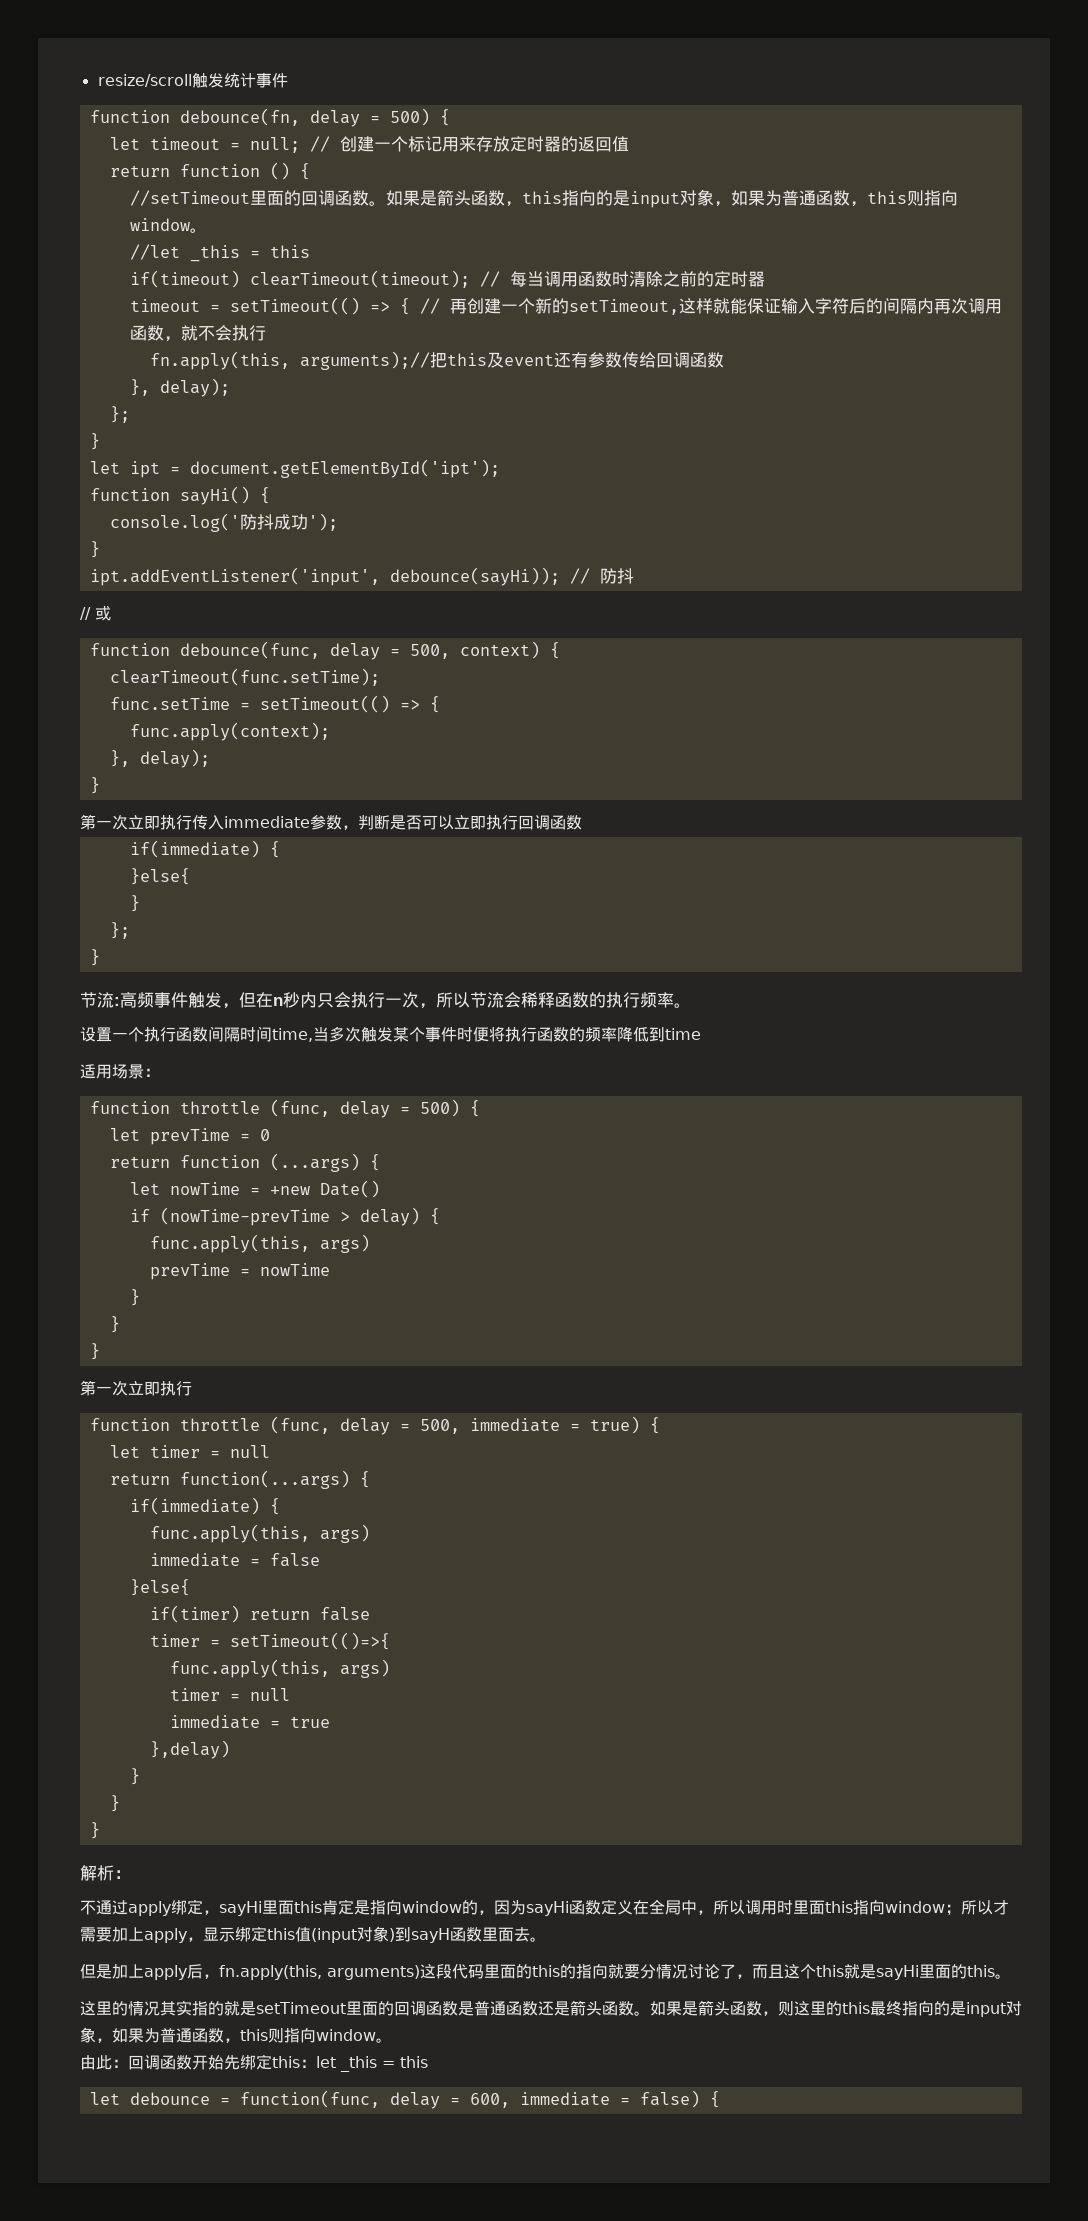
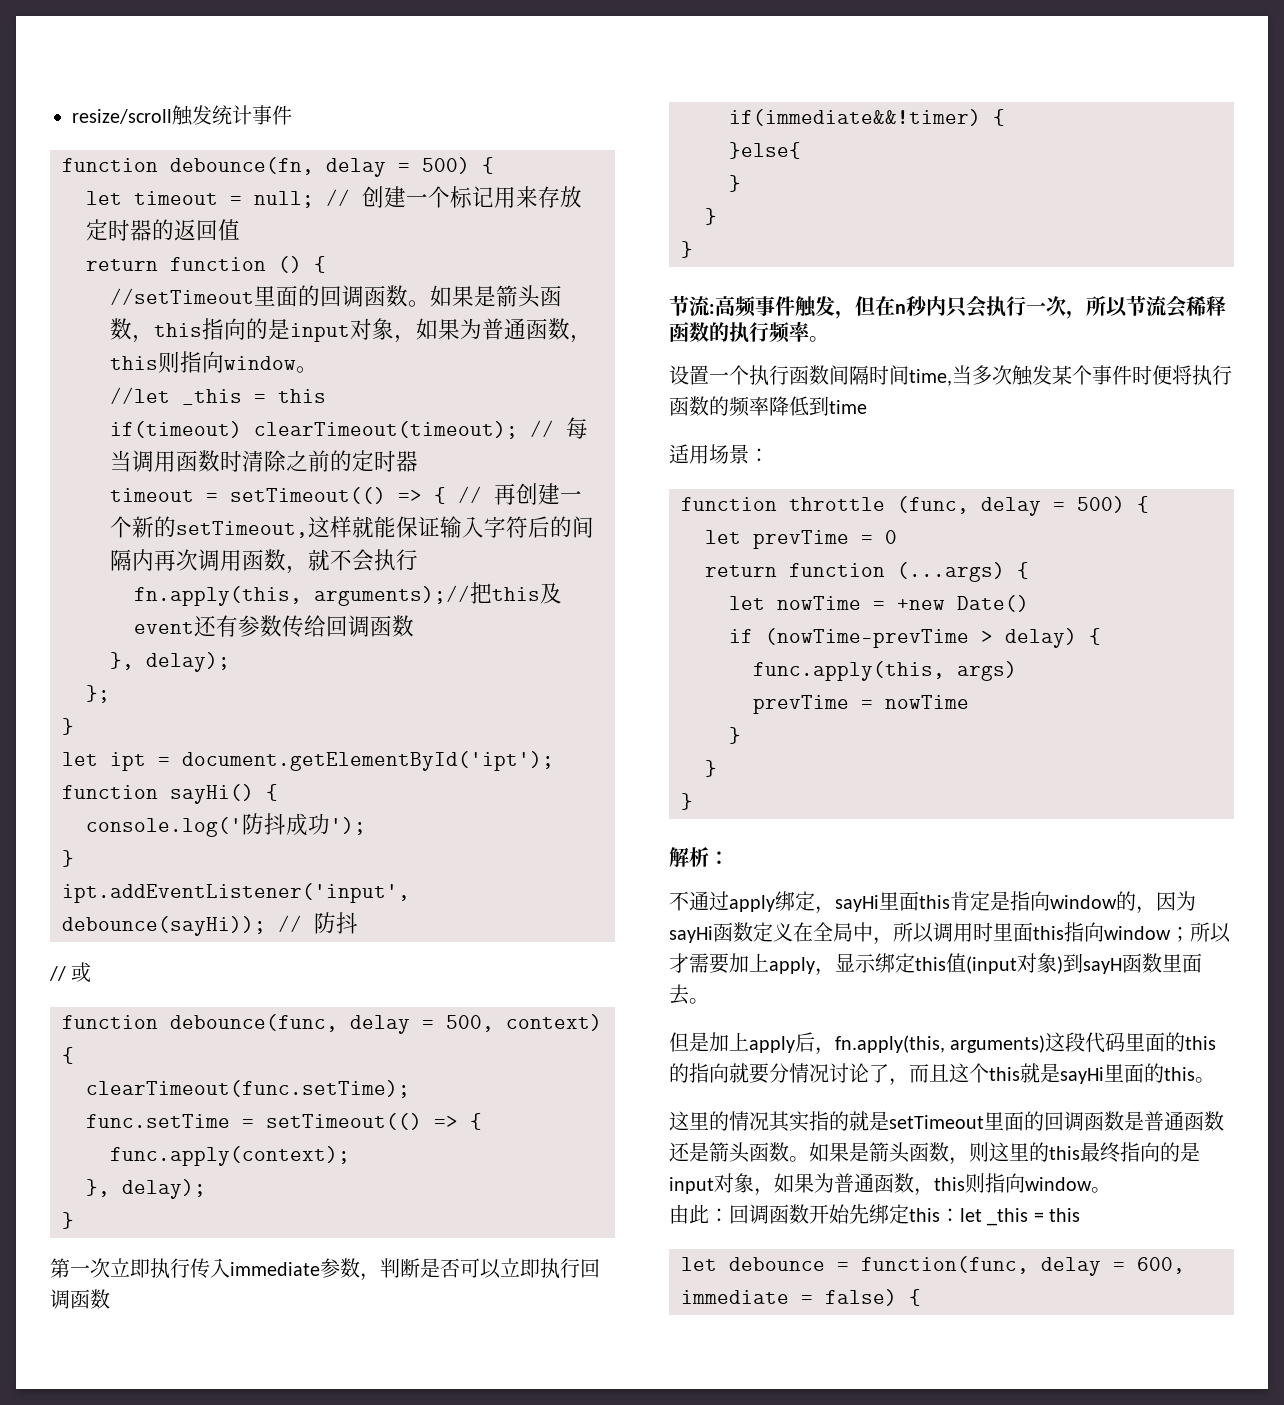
[129,840,260,858] if(immediate) -> [729,109,981,126] if(immediate&&!timer)
[109,922,130,939] }; -> [705,208,717,225] }
[80,1380,192,1396] [89,1416,660,1435] [109,1445,270,1458] [109,1470,370,1489] [129,1497,280,1515] [149,1524,370,1543] [149,1553,320,1567] [129,1579,190,1596] [149,1605,370,1623] [149,1632,390,1650] [169,1659,390,1678] [169,1688,290,1701] [169,1715,330,1729] [149,1740,230,1759] [129,1768,140,1785] [109,1795,120,1812] [89,1822,100,1839] // 第一次立即执行 // function throttle (func, delay = 500, immediate = true) { // let timer = null // return function(...args) { // if(immediate) { // func.apply(this, args) // immediate = false // }else{ // if(timer) return false // timer = setTimeout(()=>{ // func.apply(this, args) // timer = null // immediate = true // },delay) // } // } // } -> (693, 801) none

